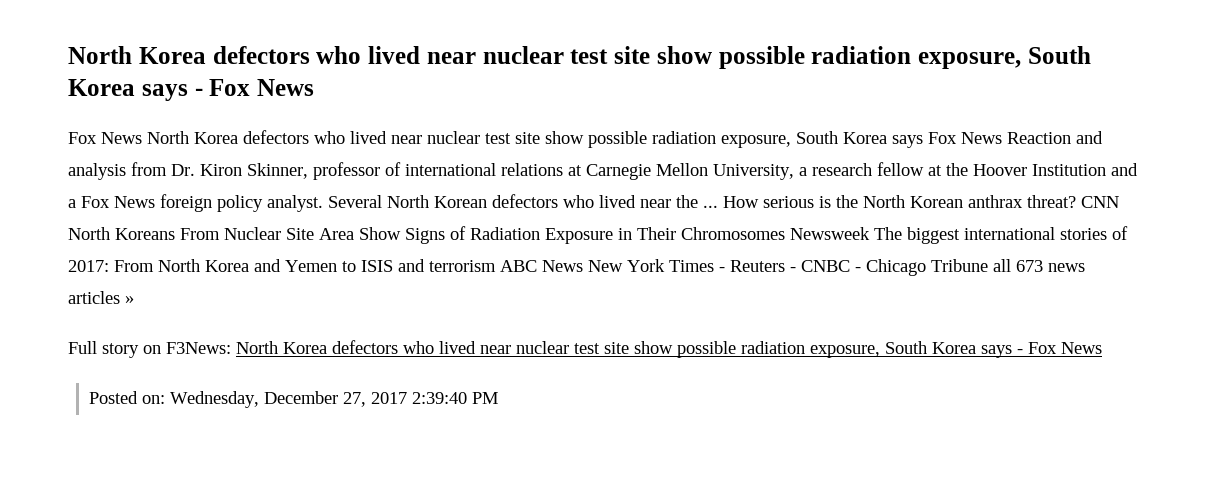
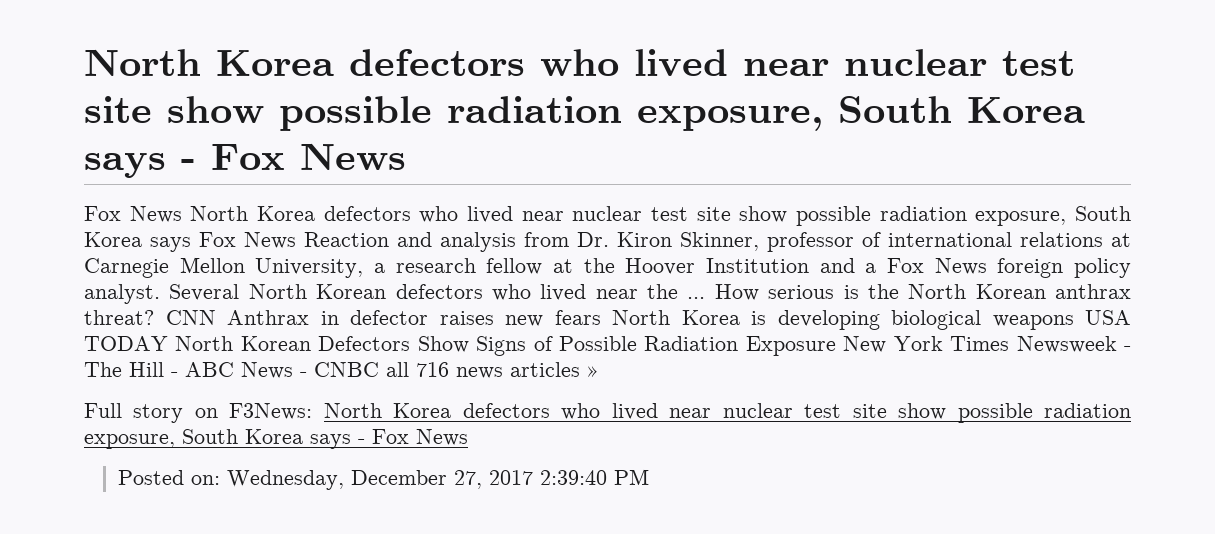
[68,227,354,240] North Koreans From Nuclear Site Area -> [227,310,1131,330] [84,336,411,351] Anthrax in defector raises new fears North Korea is developing biological weapons USA TODAY North Korean Defectors
(466, 233) none -> [559,336,637,351] Possible
[618,226,1128,244] [68,259,1043,276] in Their Chromosomes Newsweek The biggest international stories of 2017: From North Korea and Yemen to ISIS and terrorism ABC News New York Times - Reuters - CNBC - Chicago Tribune all 673 -> [843,336,1131,353] [84,362,449,379] New York Times Newsweek - The Hill - ABC News - CNBC all 716

